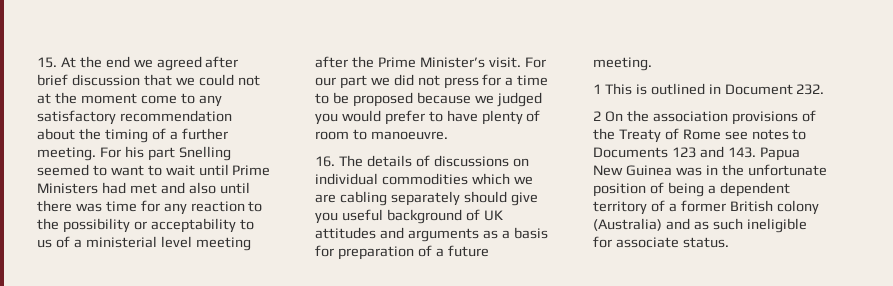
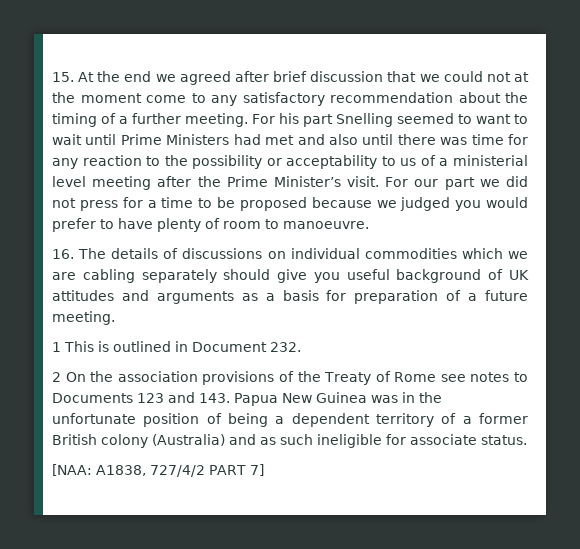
(729, 242) none -> [52,464,264,477] // [NAA: A1838, 727/4/2 PART 7]

